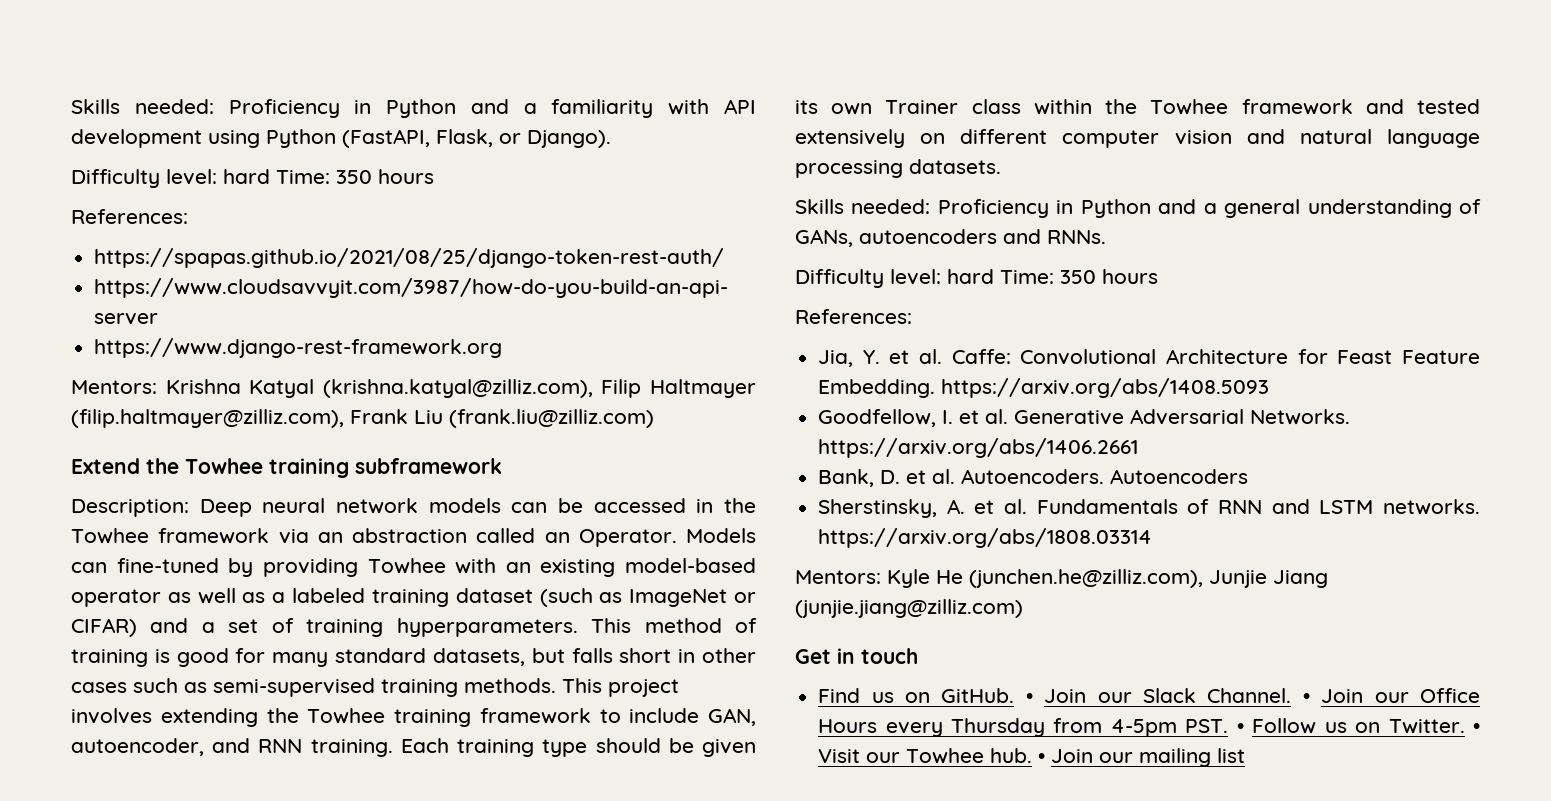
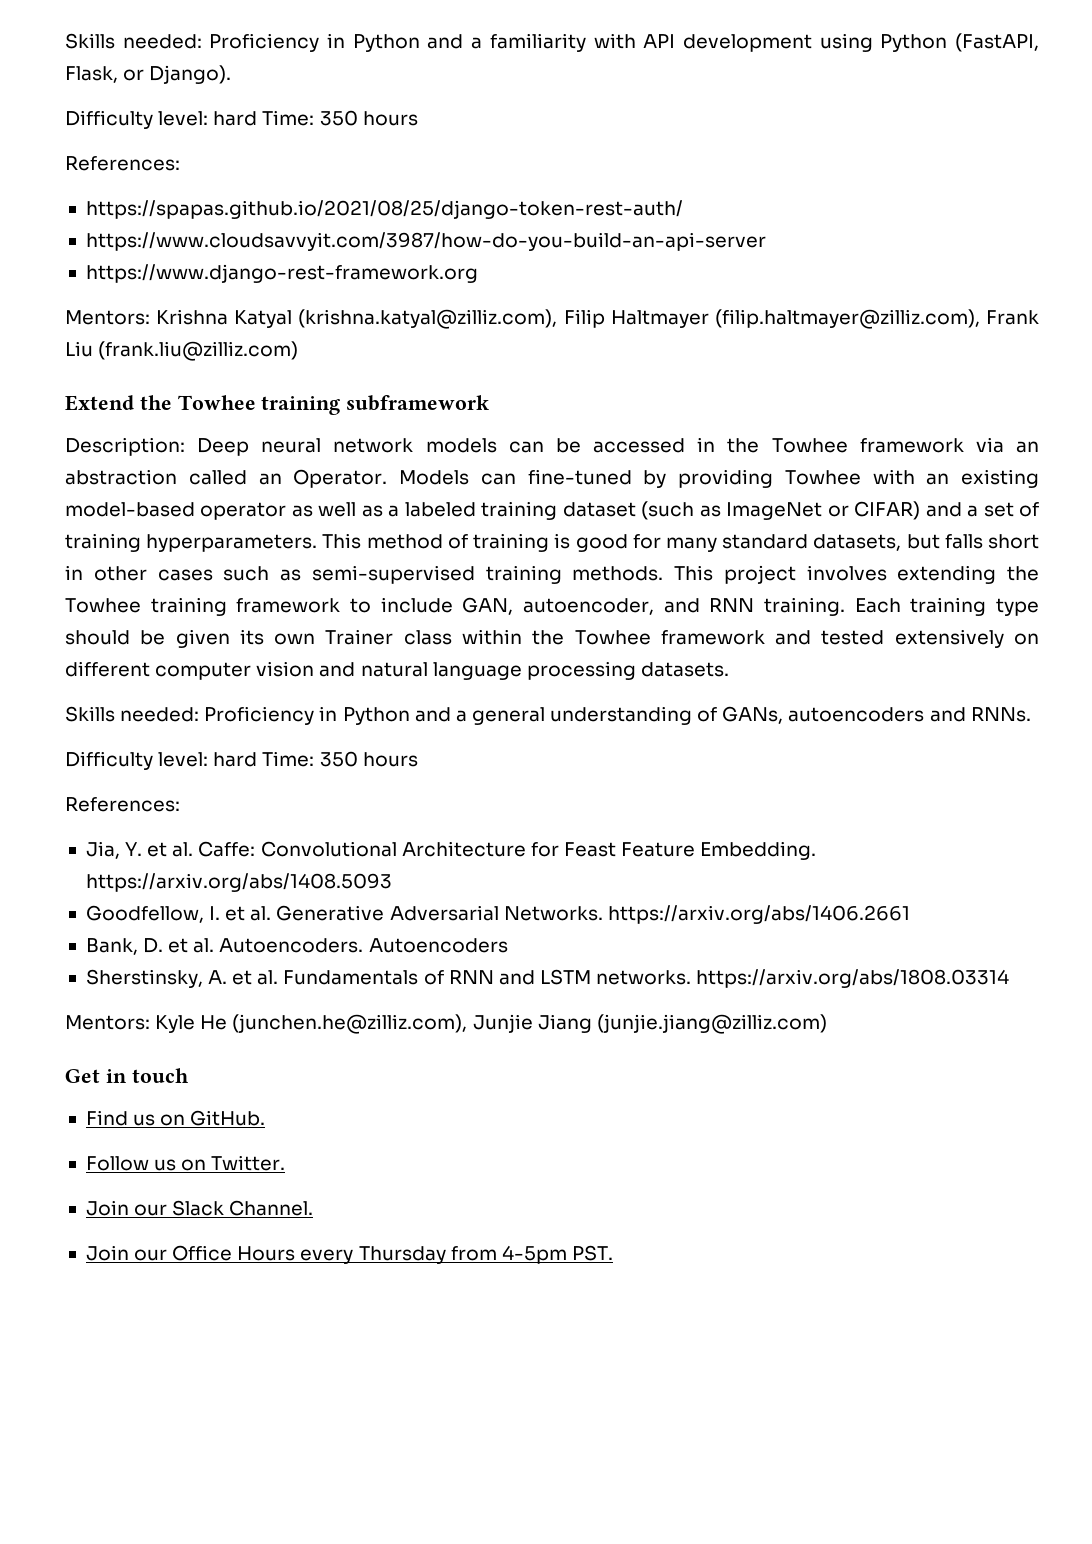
[1025,693,1033,703] • -> [85,1155,286,1171] // Follow us on Twitter. //
[1302,693,1310,703] • -> (314, 1208) //
[1236,718,1481,734] [818,748,1246,767] • Follow us on Twitter. • Visit our Towhee hub. • Join our mailing list -> (613, 1253) none

